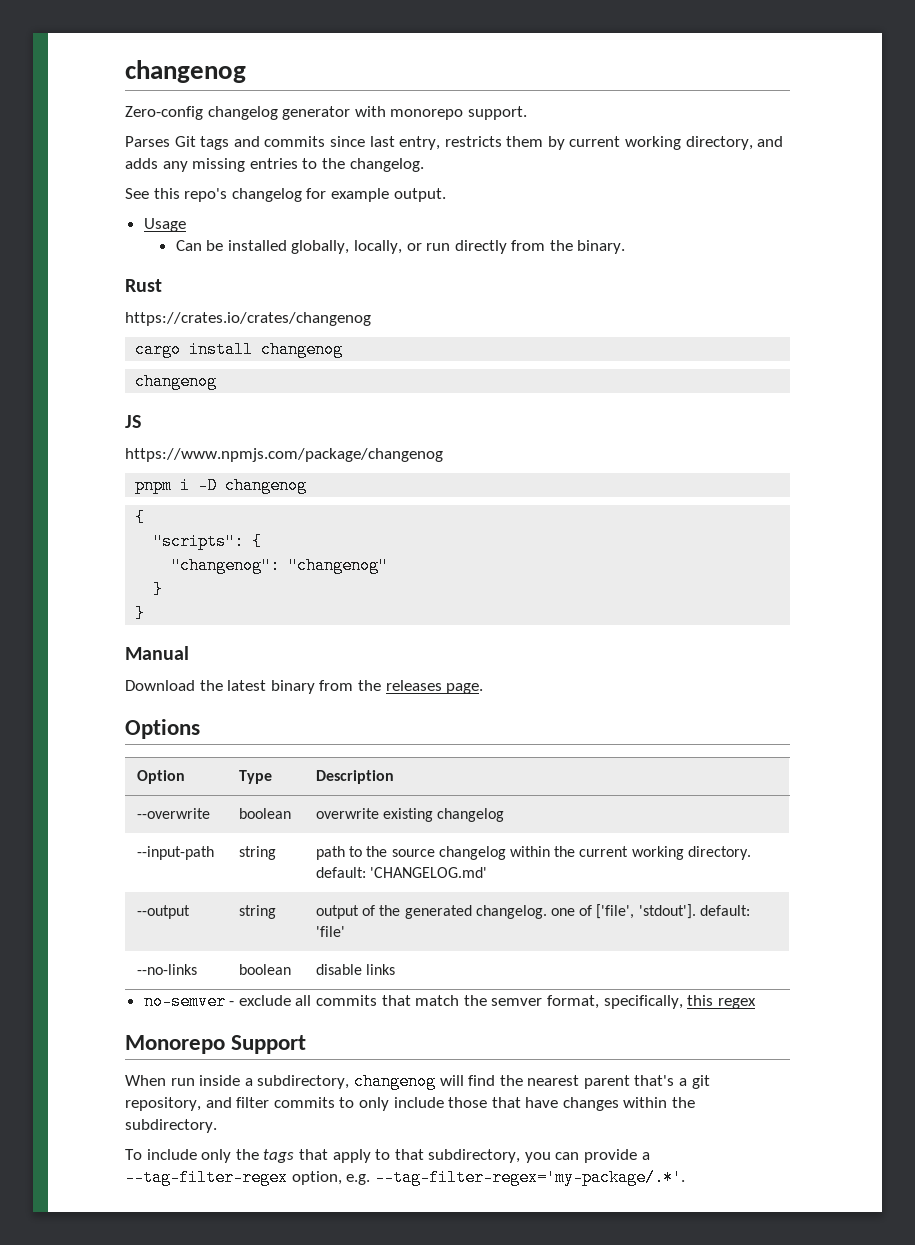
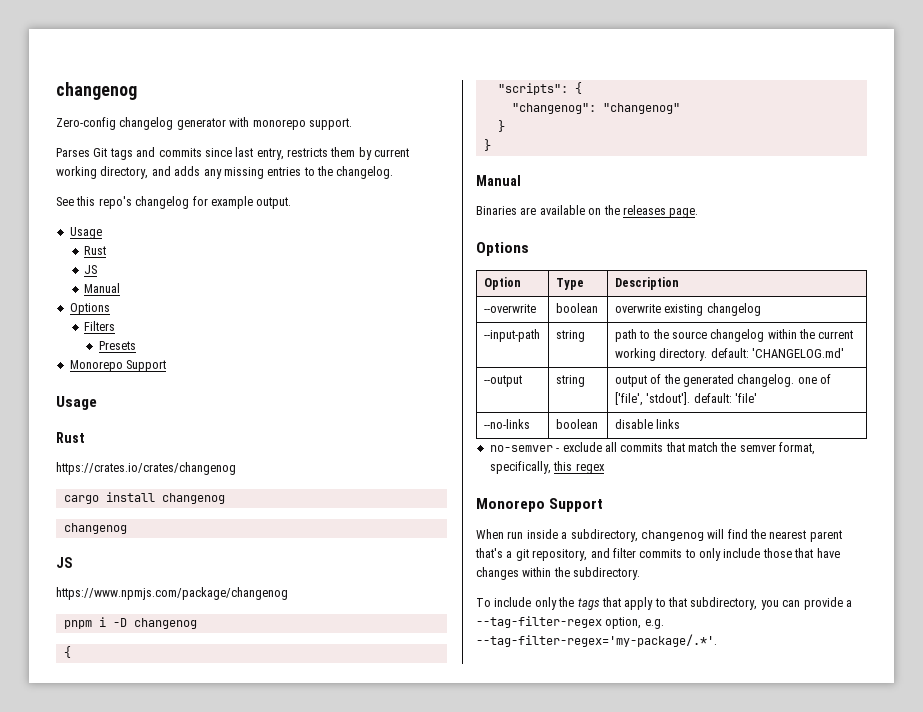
[175,240,626,254] Can be installed globally, locally, or run directly from the binary. -> [84,246,107,255] [84,265,98,274] [84,283,121,293] [69,303,110,315] [84,321,116,331] [98,341,136,350] [69,360,167,372] [56,396,97,410] Rust // JS // Manual // Options // Filters // Presets // Monorepo Support // Usage
[125,680,354,694] Download the latest binary from -> [476,205,602,215] Binaries are available on

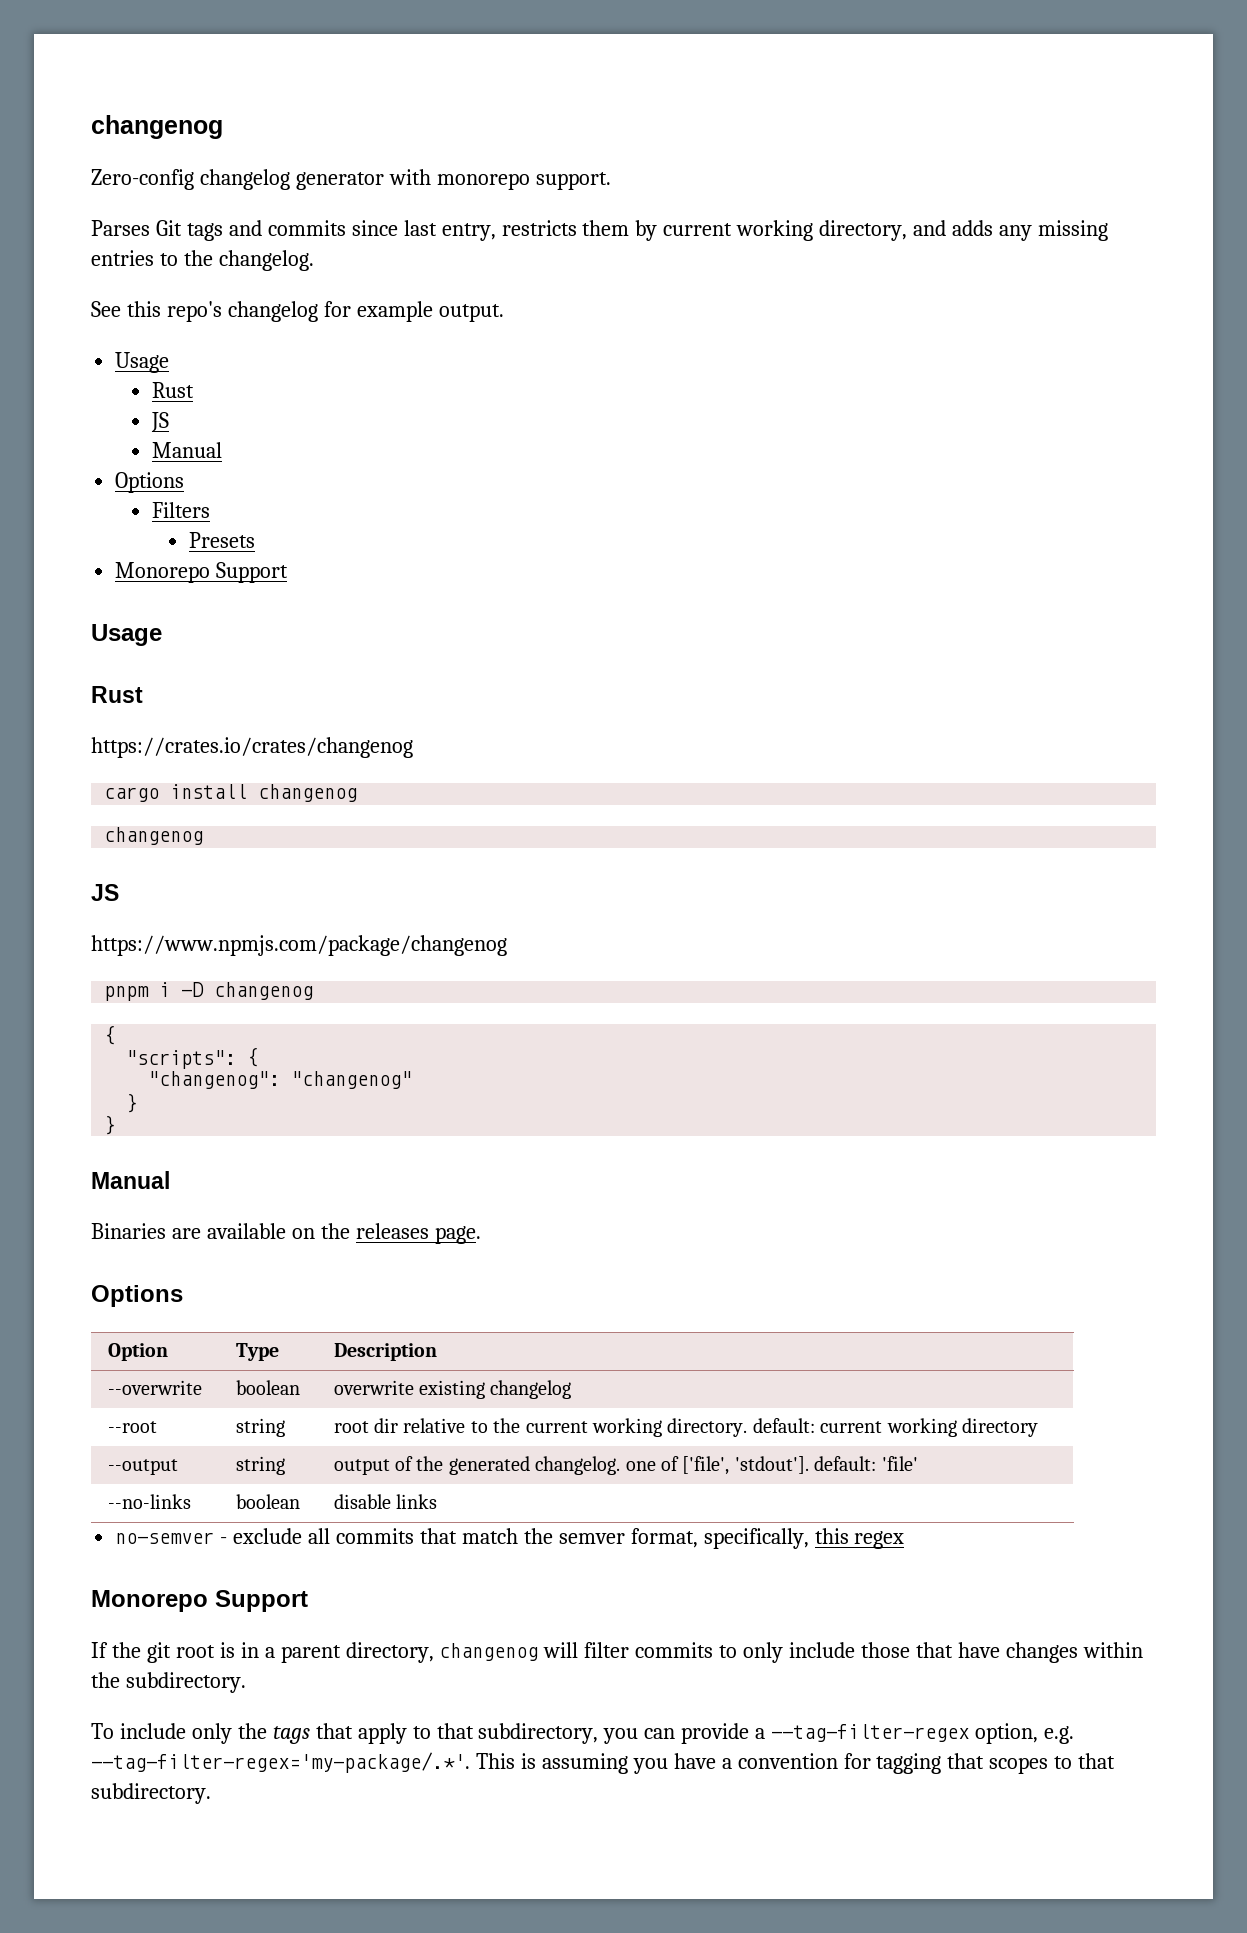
[483,329,540,342] [555,330,585,342] [614,329,797,342] --input-path | string | path to the source changelog within -> [107,1421,157,1433] [235,1418,285,1437] [333,1418,488,1433] --root | string | root dir relative to
[751,348,844,358] 'CHANGELOG.md' -> [820,1418,1039,1437] current working directory
[476,529,842,542] [475,548,610,561] When run inside a subdirectory, changenog will find the nearest parent that's a git repository, and -> [91,1642,579,1663] If the git root is in a parent directory, changenog will
(717, 640) none -> [475,1753,1116,1774] [91,1783,211,1804] This is assuming you have a convention for tagging that scopes to that subdirectory.

